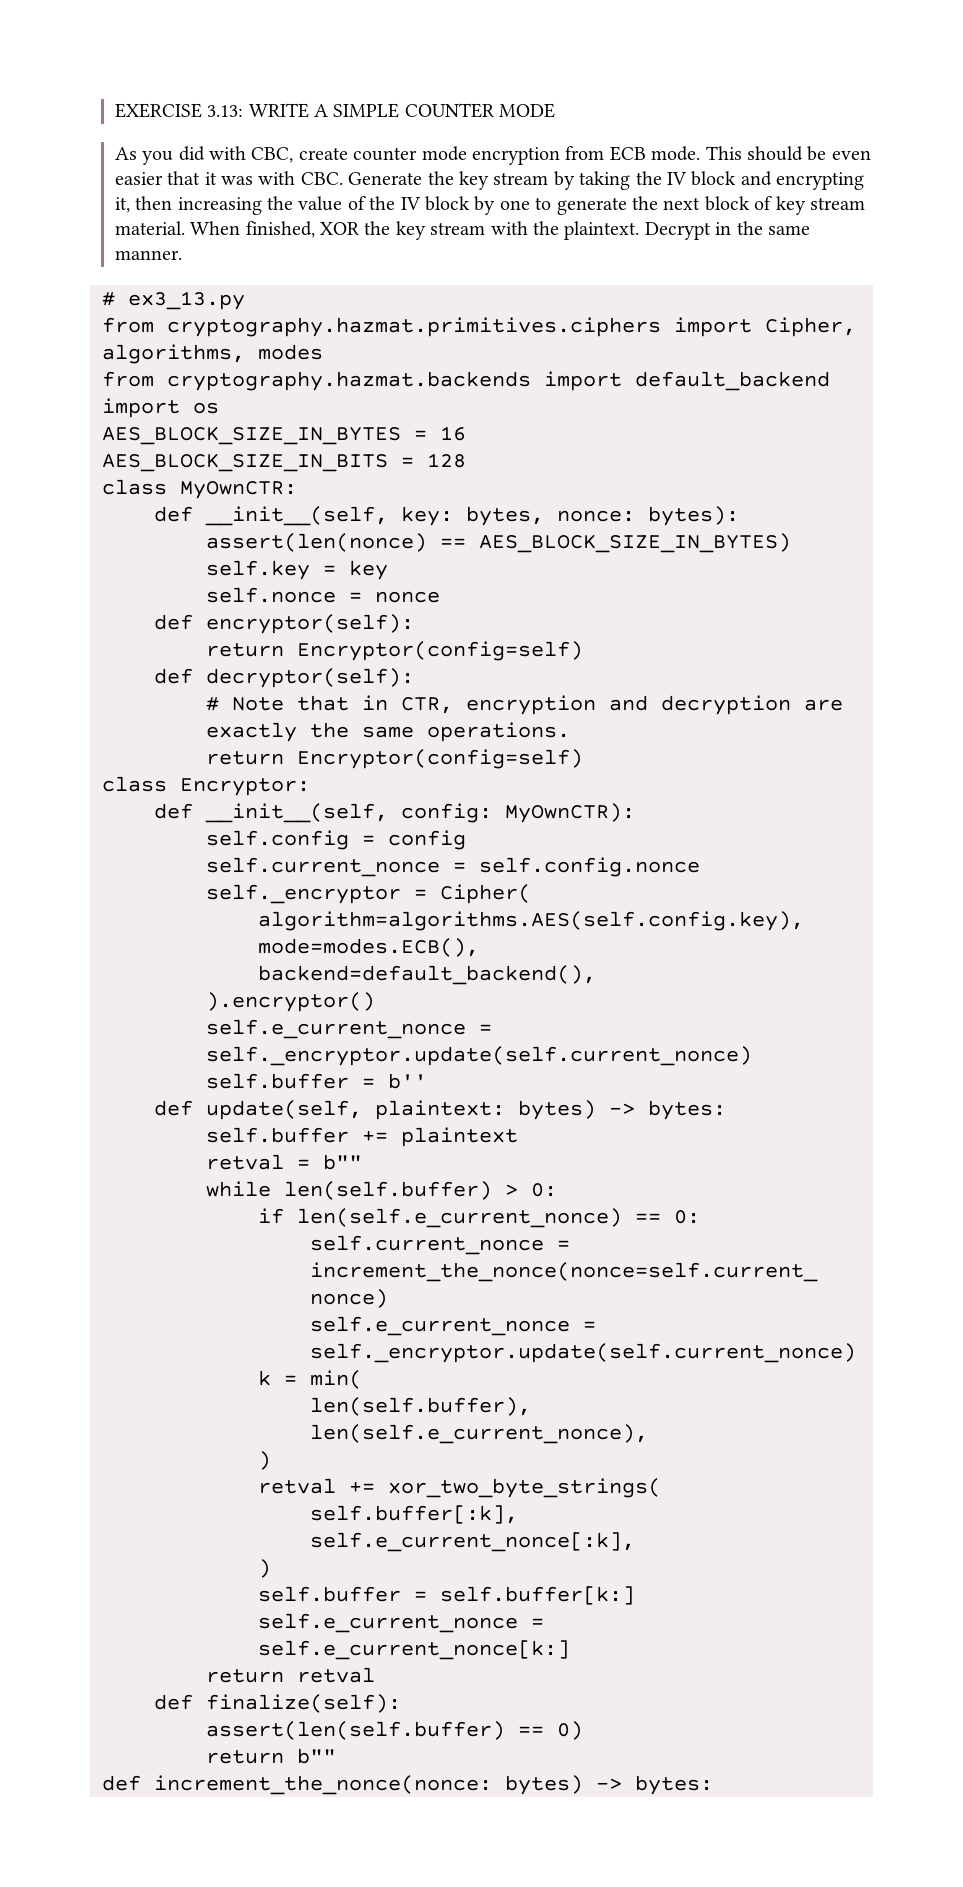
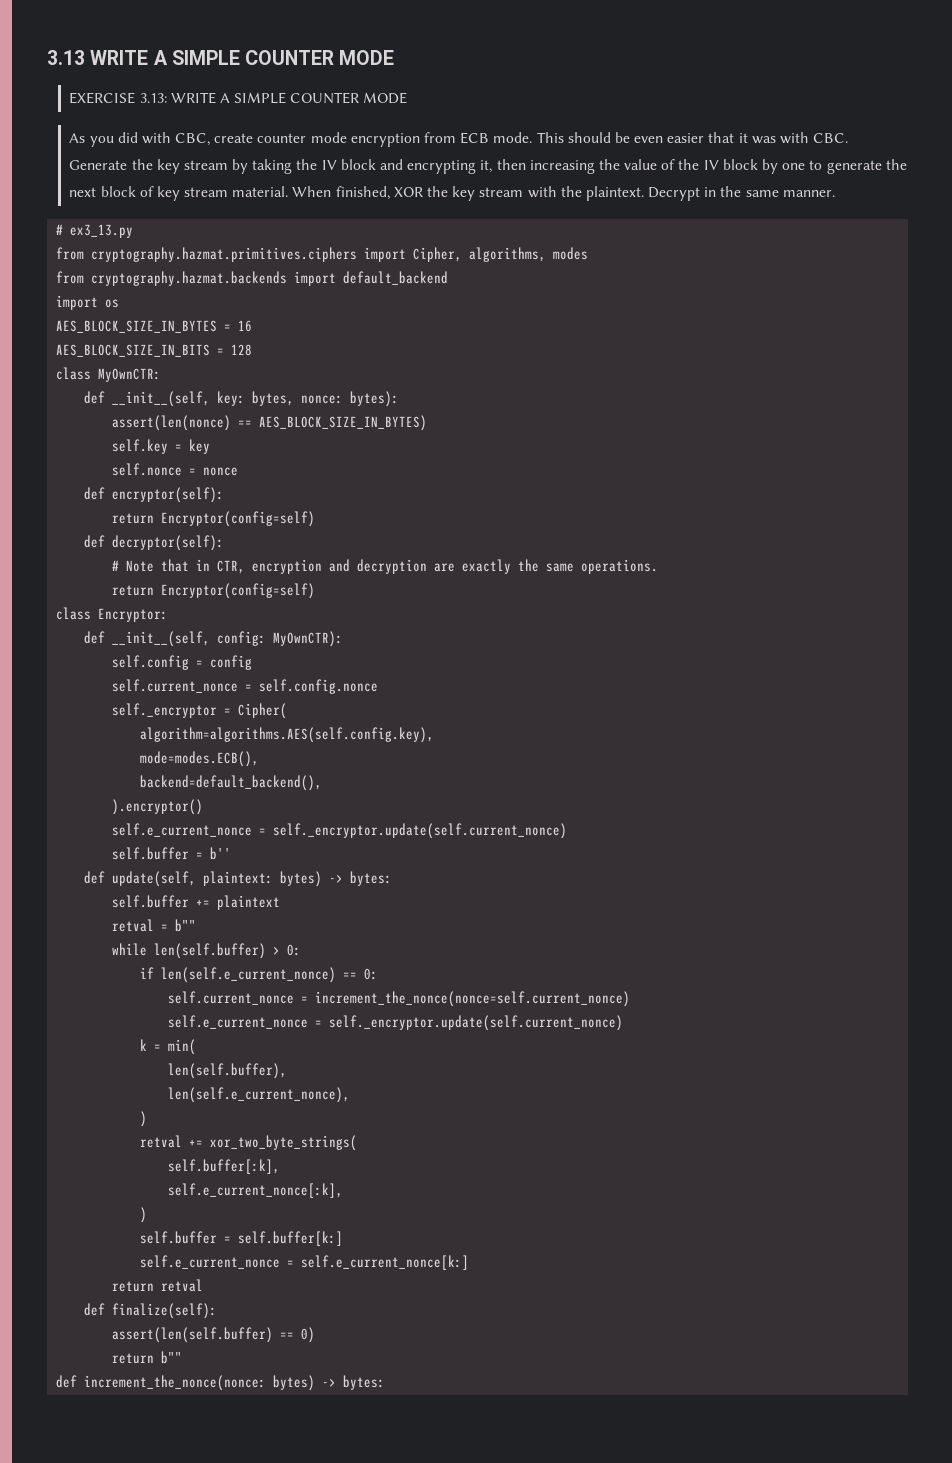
(114, 110) none -> [47,50,395,65] 3.13 WRITE A SIMPLE COUNTER MODE //

